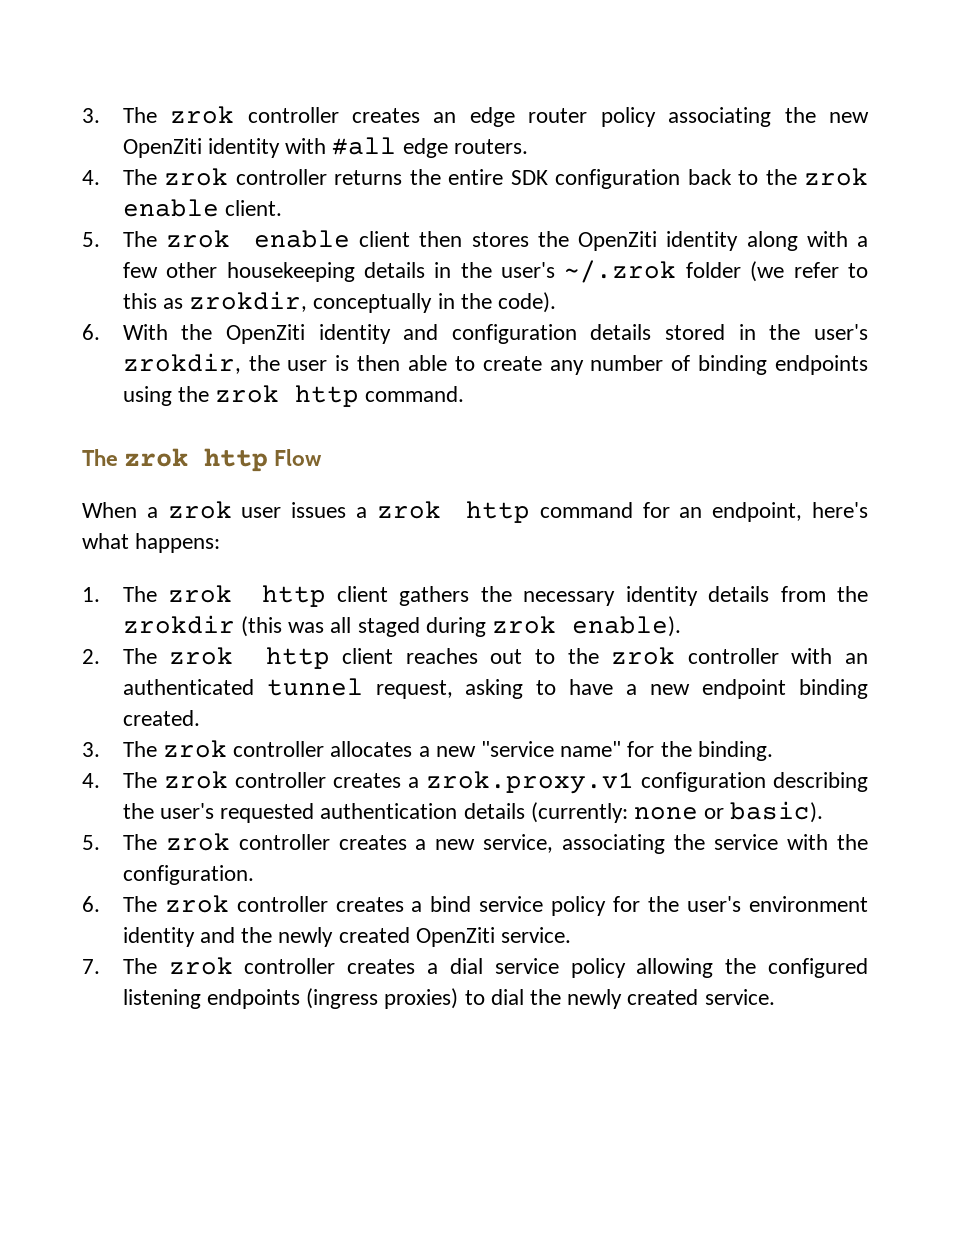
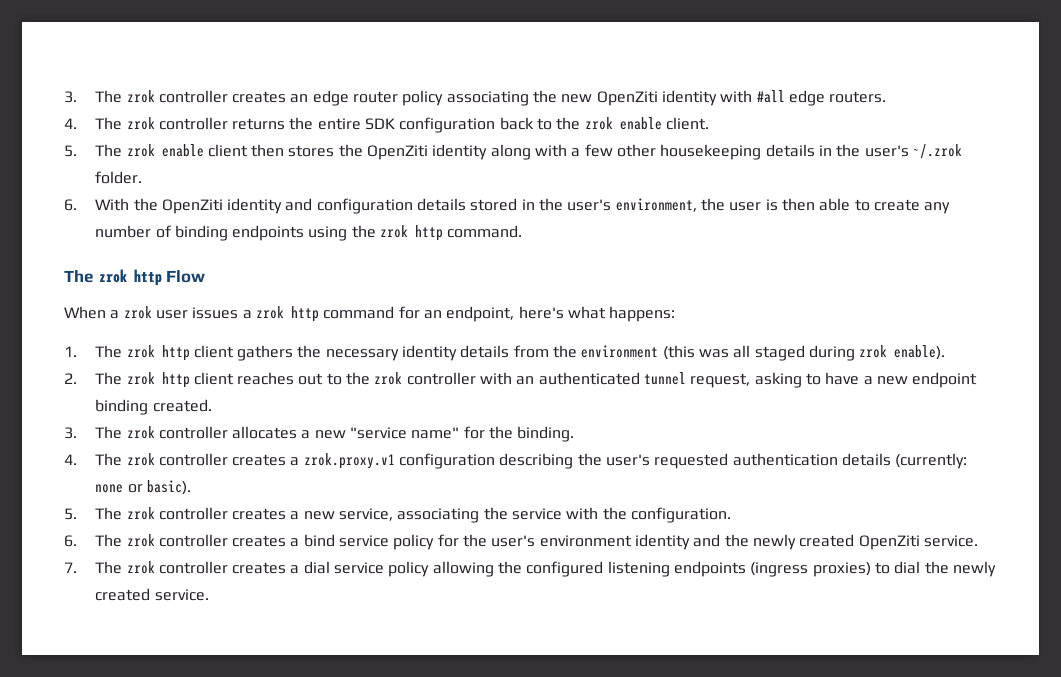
[685,261,869,282] [122,291,556,313] folder (we refer to this as zrokdir, conceptually in the code). -> [95,171,143,184] folder.
[122,353,241,374] zrokdir, -> [615,198,697,212] environment,
[122,615,235,634] zrokdir -> [581,345,659,358] environment

